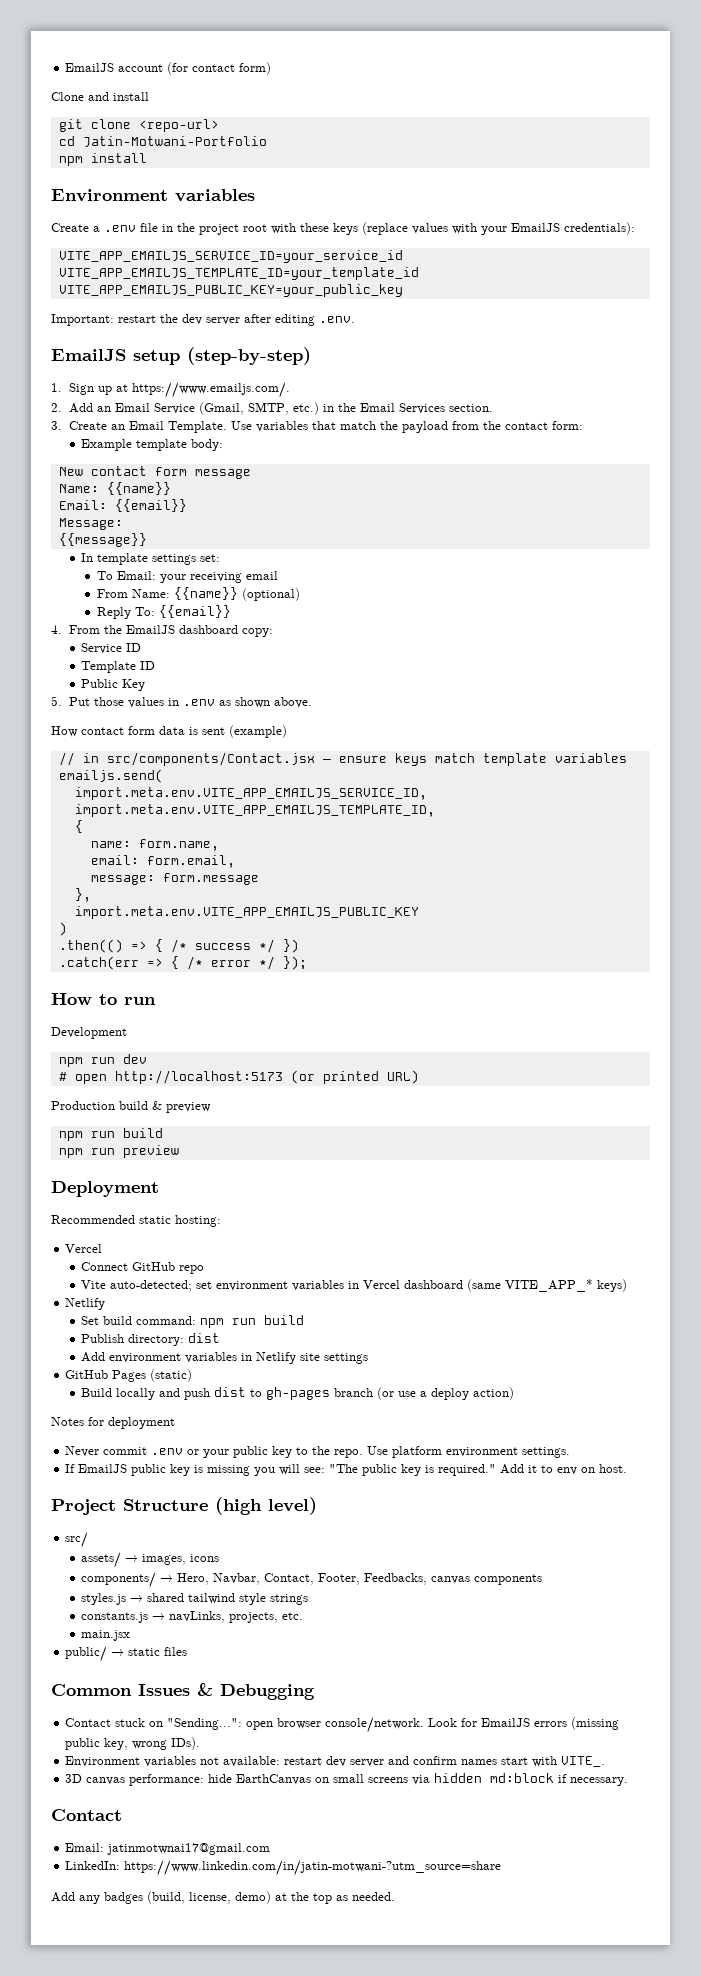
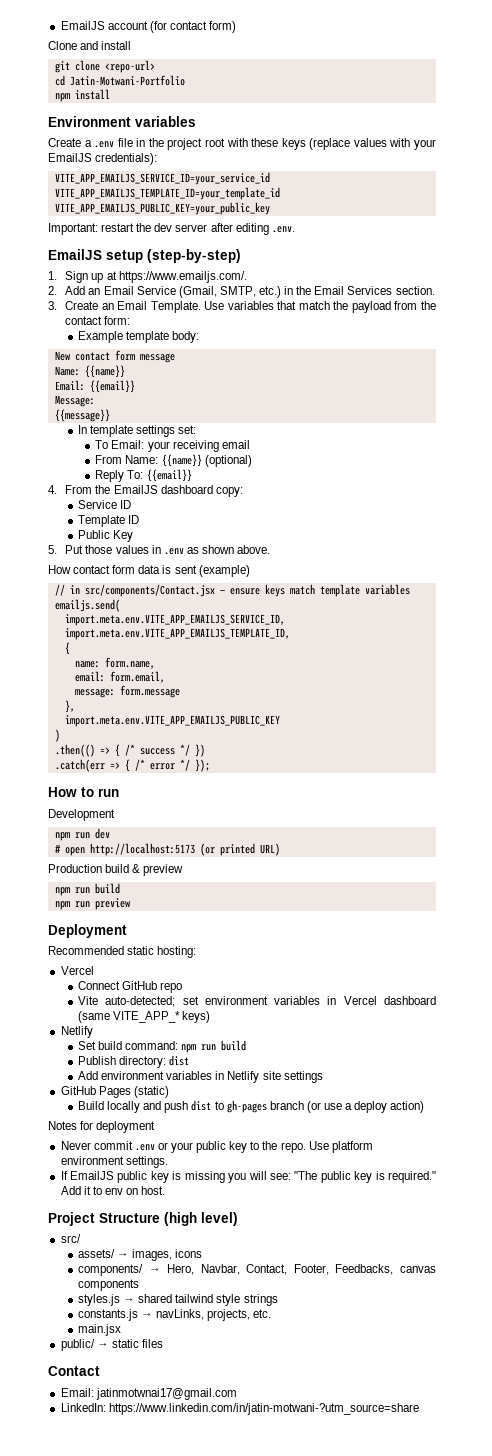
[51,1683,315,1700] [65,1717,620,1733] [65,1737,201,1750] [65,1756,606,1767] [65,1773,629,1786] // Common Issues & Debugging // Contact stuck on "Sending...": open browser console/network. Look for EmailJS errors (missing public key, wrong IDs). // Environment variables not available: restart dev server and confirm names start with VITE_. // 3D canvas performance: hide EarthCanvas on small screens via hidden md:block if necessary. -> (163, 1343) none
[51,1891,395,1904] // Add any badges (build, license, demo) at the top as needed. -> (419, 1409) none

